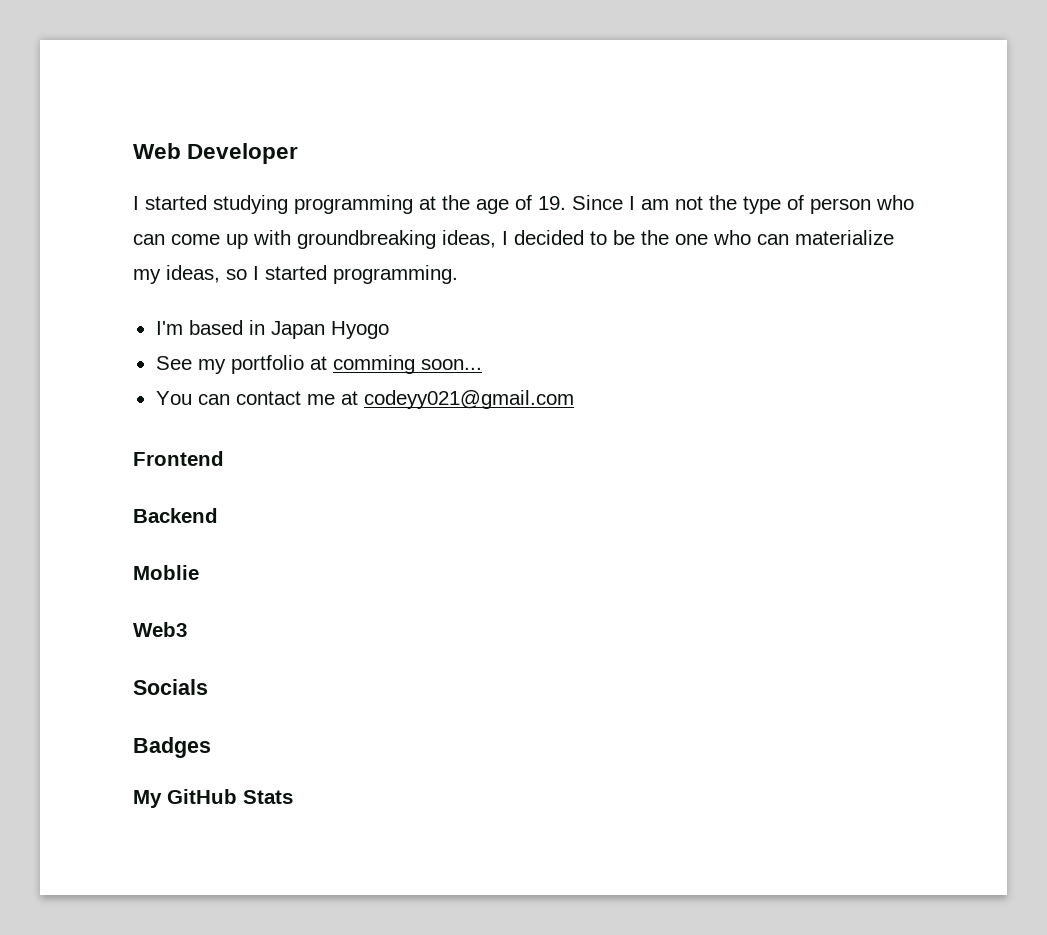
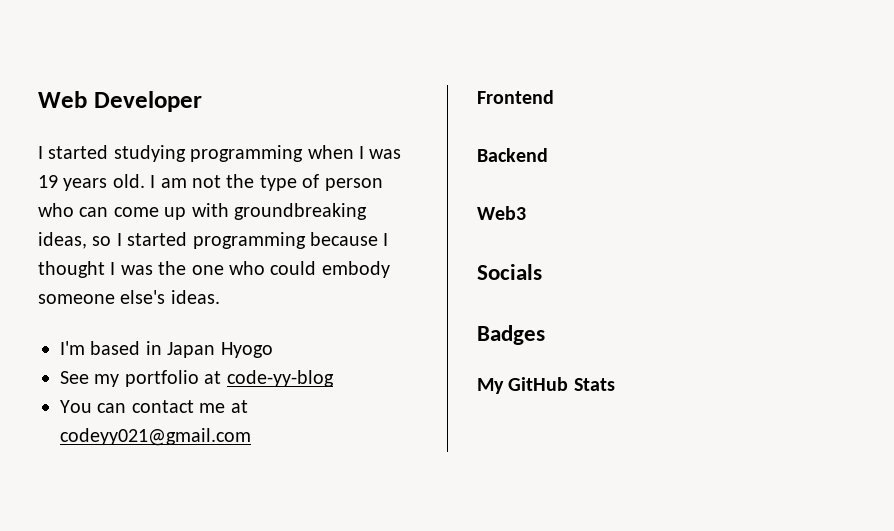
[419,195,623,214] at the age of 19. Since -> [307,145,402,159] [38,174,145,191] when I was 19 years old.
[502,230,894,245] [133,265,458,284] I decided to be the one who can materialize my ideas, so I started programming. -> [92,232,389,249] [38,261,390,278] [38,290,220,304] so I started programming because I thought I was the one who could embody someone else's ideas.
[332,355,482,374] comming soon... -> [226,370,334,387] code-yy-blog
[133,565,199,580] // Moblie -> (548, 155) none

